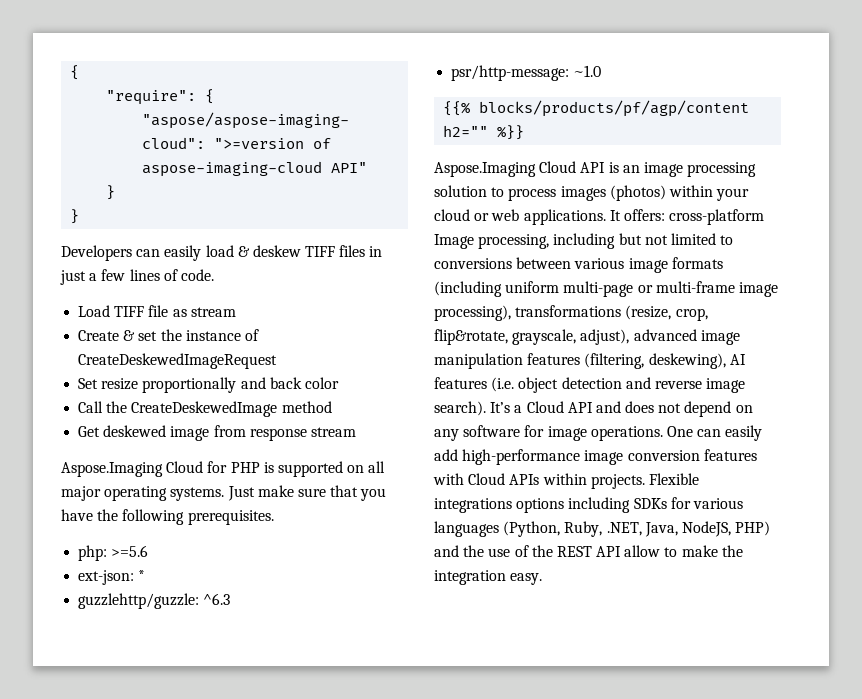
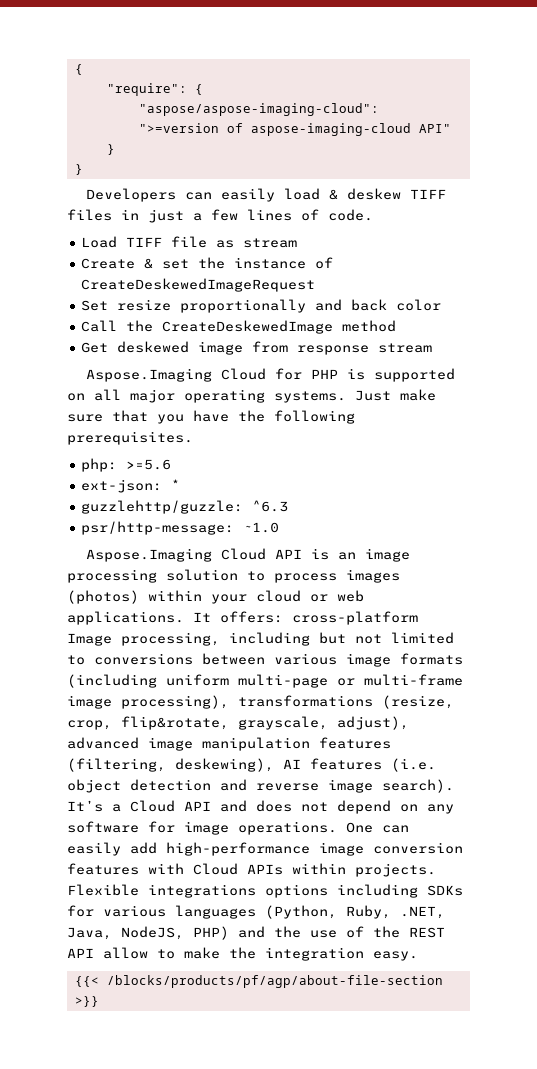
[443,100,750,117] [443,125,525,140] // {{% blocks/products/pf/agp/content h2="" %}} -> (280, 527) none
(543, 579) none -> [74,975,443,988] [74,996,99,1007] // {{< /blocks/products/pf/agp/about-file-section >}}

